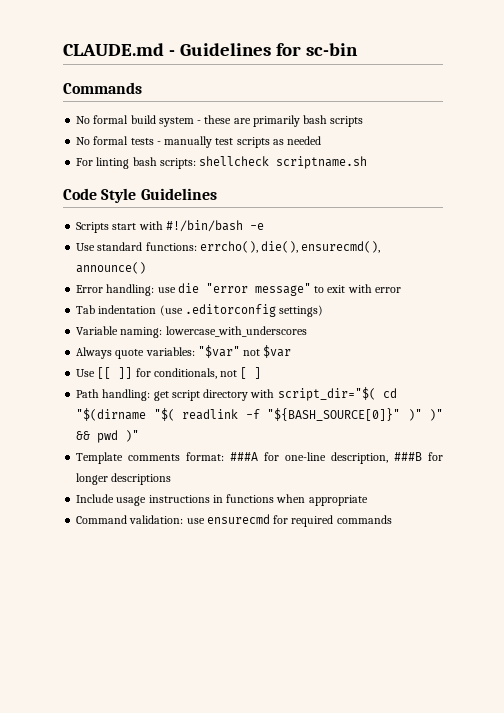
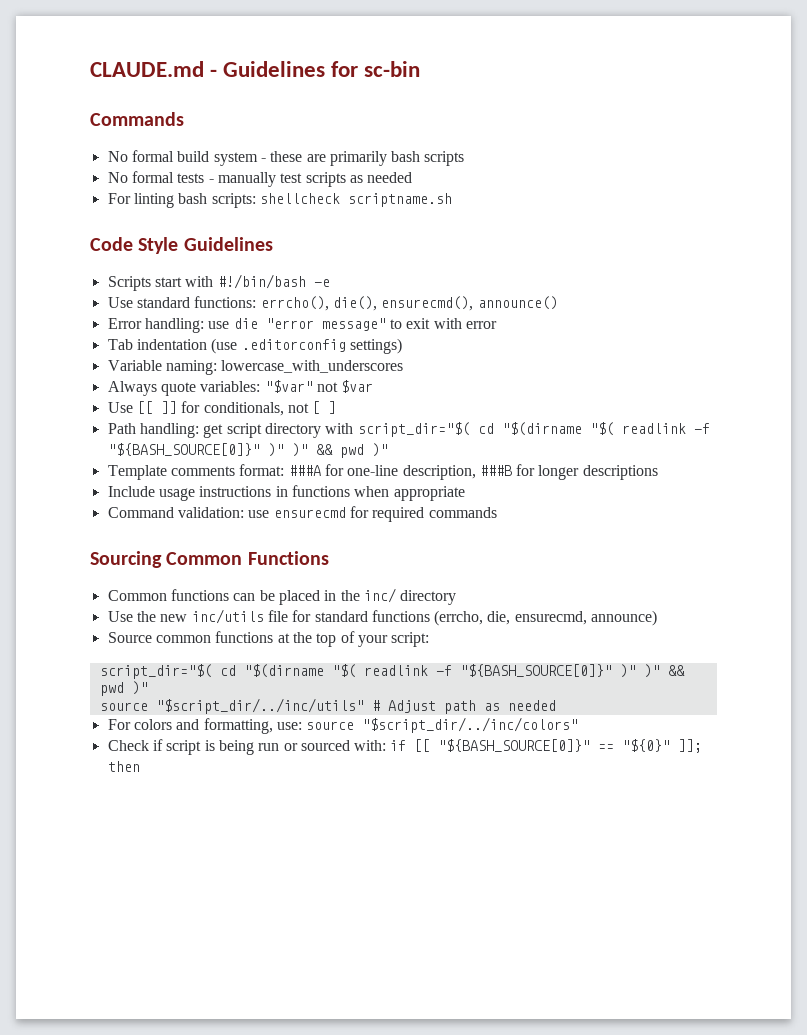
(392, 519) none -> [90,551,329,568] [107,588,457,605] [107,609,658,626] [107,631,430,647] [99,664,685,679] [99,681,148,696] [99,698,556,714] [107,717,579,734] [107,739,703,755] [107,761,140,772] // Sourcing Common Functions // Common functions can be placed in the inc/ directory // Use the new inc/utils file for standard functions (errcho, die, ensurecmd, announce) // Source common functions at the top of your script: // script_dir="$( cd "$(dirname "$( readlink -f "${BASH_SOURCE[0]}" )" )" && pwd )" // source "$script_dir/../inc/utils" # Adjust path as needed // For colors and formatting, use: source "$script_dir/../inc/colors" // Check if script is being run or sourced with: if [[ "${BASH_SOURCE[0]}" == "${0}" ]]; then

